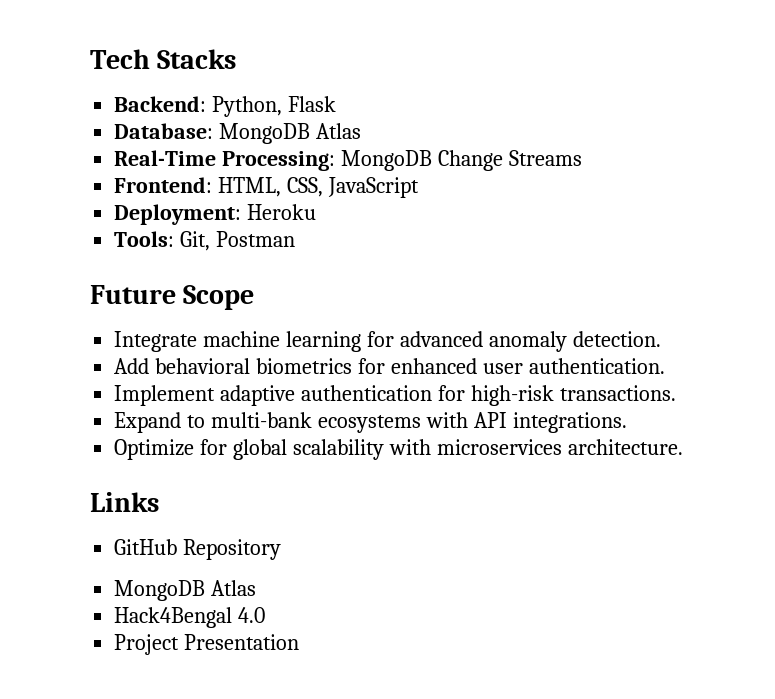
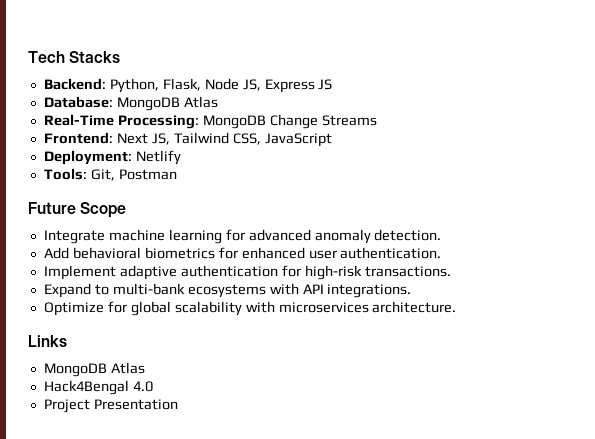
[288,96,337,112] Flask -> [162,78,333,93] Flask, Node JS, Express JS
[218,177,282,197] HTML, -> [116,132,229,145] Next JS, Tailwind
[247,204,317,220] Heroku -> [135,150,181,165] Netlify
[114,539,282,560] // GitHub Repository -> (67, 341) none

